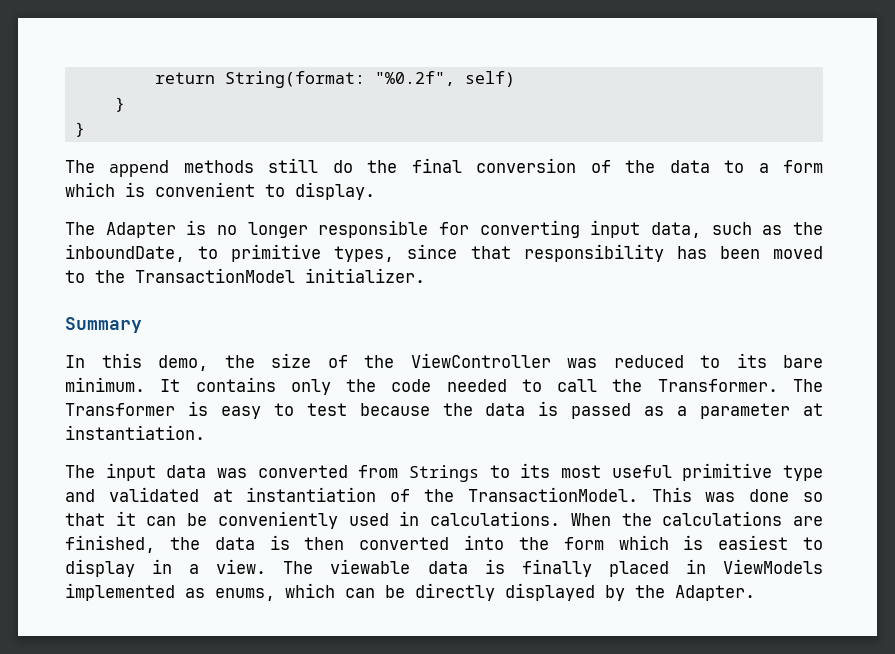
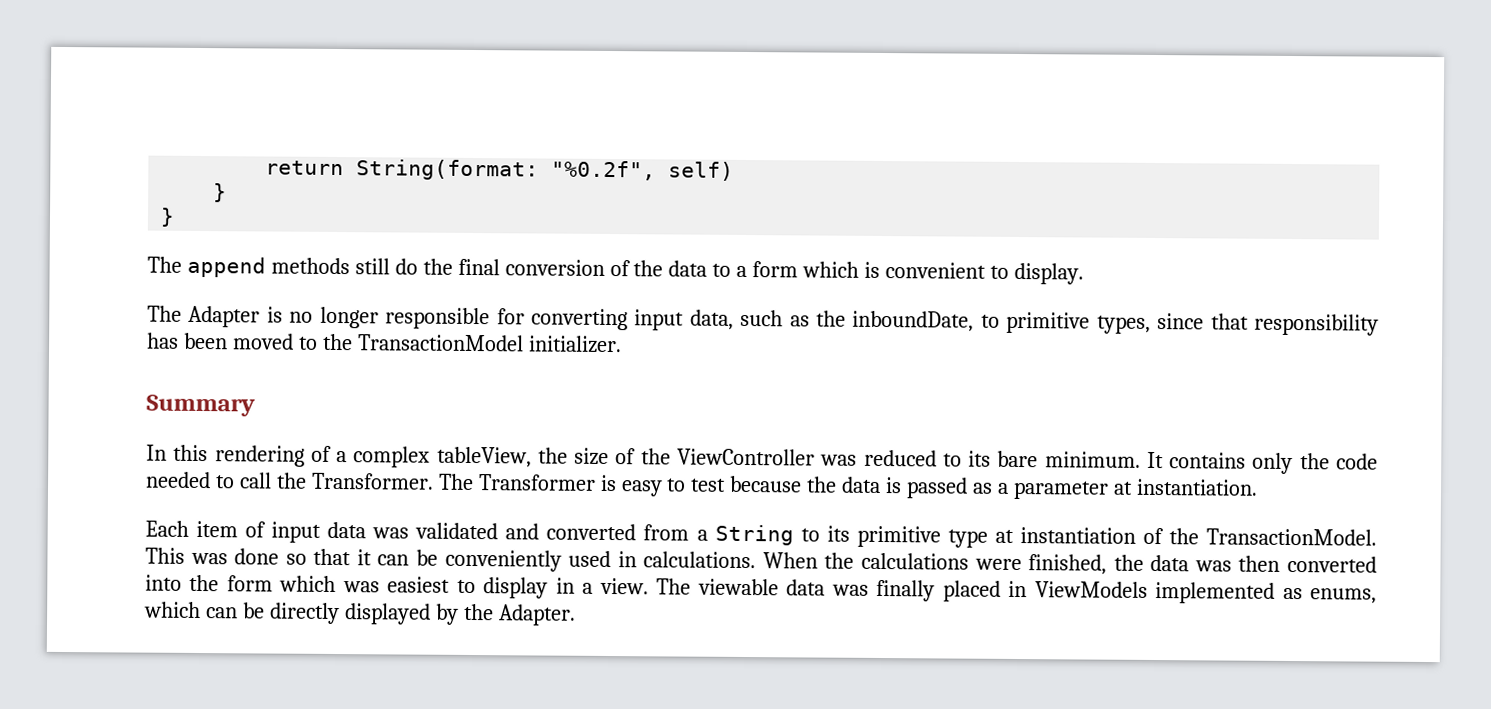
[158,355,208,371] demo, -> [214,445,532,468] rendering of a complex tableView,
[65,463,823,482] [65,487,199,502] The input data was converted from Strings to its most useful primitive type and validated -> [145,520,988,548] Each item of input data was validated and converted from a String to its primitive type
[793,516,824,526] are -> [974,558,1022,571] were
[269,535,290,550] is -> [1194,560,1232,572] was
[683,535,704,550] is -> [342,581,380,593] was
[484,559,505,574] is -> [831,584,869,596] was

